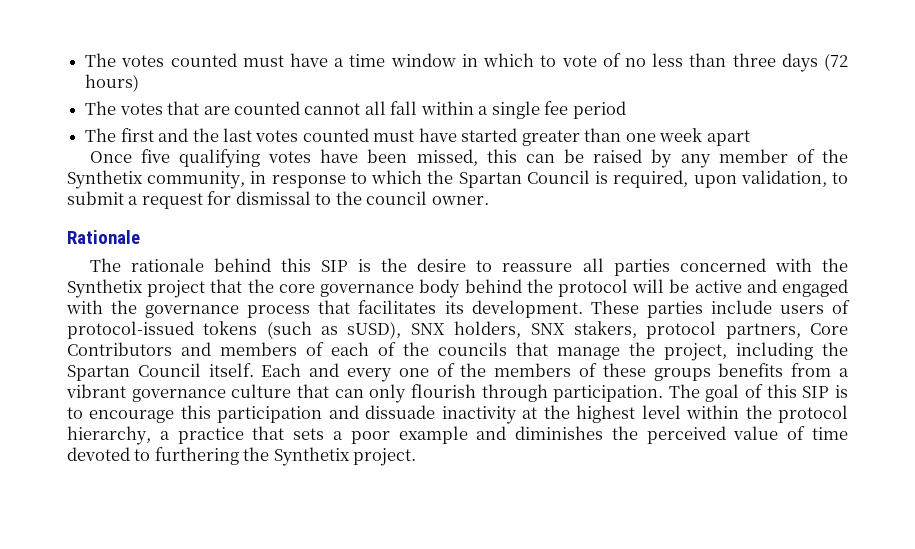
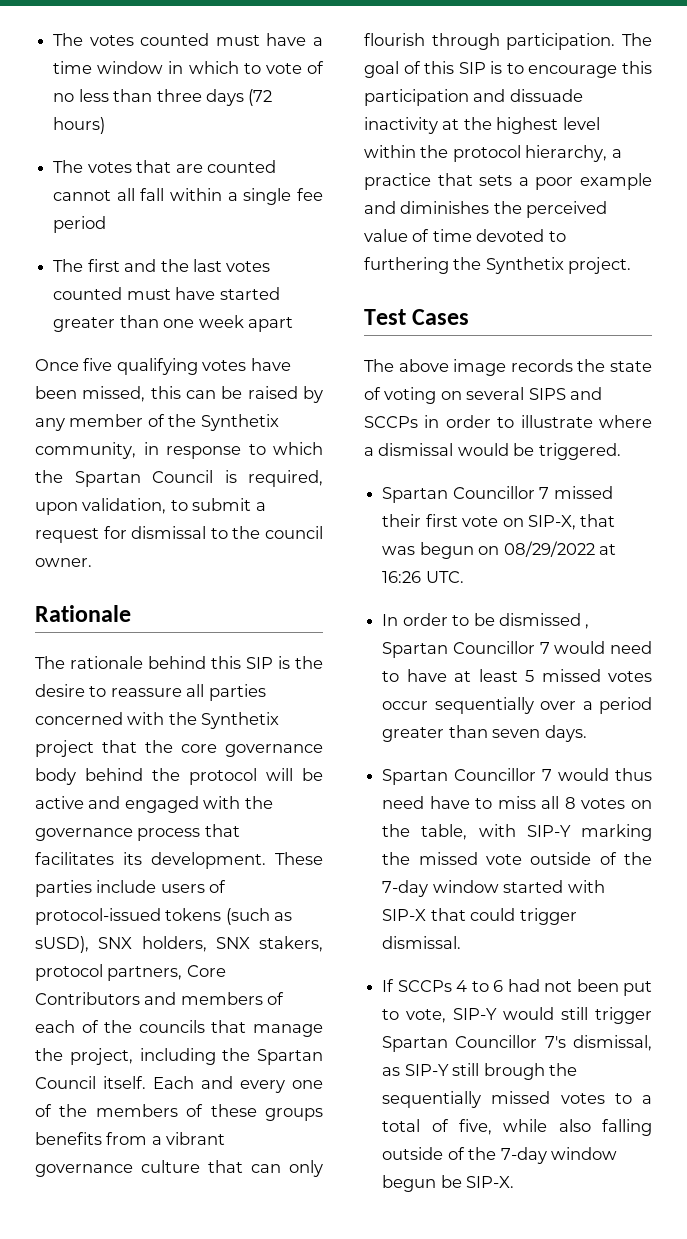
(417, 457) none -> [364,309,470,325] [364,359,652,376] [364,387,603,404] [364,415,652,428] [364,443,621,460] [382,486,613,503] [382,514,616,530] [382,541,616,559] [382,571,464,583] [382,613,590,629] [382,641,652,658] [382,669,652,682] [382,697,652,714] [382,725,587,742] [382,768,652,785] [382,796,652,809] [382,824,652,841] [382,852,652,865] [382,880,605,897] [382,908,577,925] [382,936,462,949] [382,979,652,996] [382,1007,652,1024] [382,1035,652,1052] [382,1063,577,1080] [382,1091,652,1108] [382,1119,652,1136] [382,1147,617,1164] [382,1175,515,1192] // Test Cases // The above image records the state of voting on several SIPS and SCCPs in order to illustrate where a dismissal would be triggered. // Spartan Councillor 7 missed their first vote on SIP-X, that was begun on 08/29/2022 at 16:26 UTC. // In order to be dismissed , Spartan Councillor 7 would need to have at least 5 missed votes occur sequentially over a period greater than seven days. // Spartan Councillor 7 would thus need have to miss all 8 votes on the table, with SIP-Y marking the missed vote outside of the 7-day window started with SIP-X that could trigger dismissal. // If SCCPs 4 to 6 had not been put to vote, SIP-Y would still trigger Spartan Councillor 7's dismissal, as SIP-Y still brough the sequentially missed votes to a total of five, while also falling outside of the 7-day window begun be SIP-X.

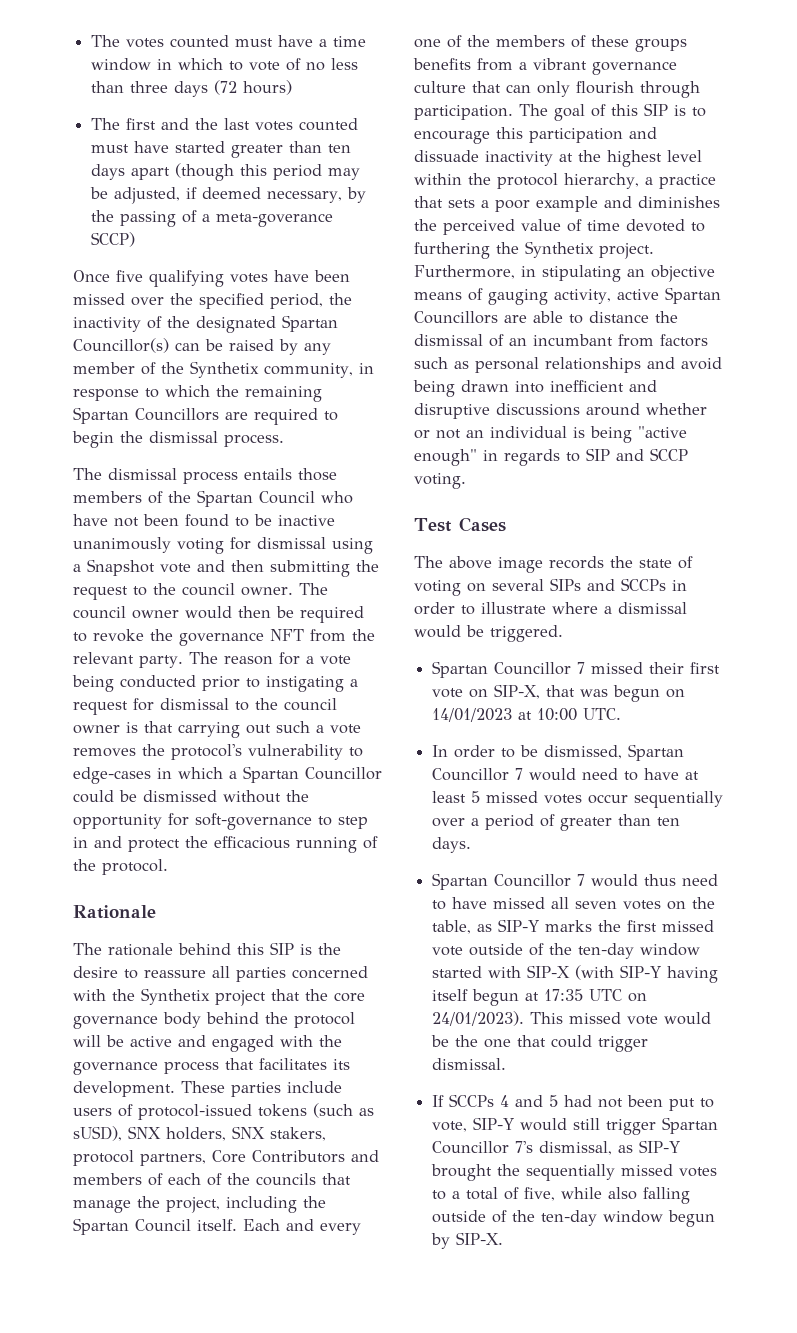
[53,160,276,173] [53,188,323,205] [53,216,107,233] // The votes that are counted cannot all fall within a single fee period -> (293, 87) none
[163,315,244,328] one week -> [328,144,352,153] [91,164,126,180] ten days
(293, 324) none -> [175,163,361,181] [90,187,367,204] [91,210,334,227] [91,232,136,247] (though this period may be adjusted, if deemed necessary, by the passing of a meta-goverance SCCP)
[82,386,181,402] missed, this -> [73,293,352,309] [73,315,338,333] [73,338,169,353] missed over the specified period, the inactivity of the designated Spartan Councillor(s)
[74,470,323,487] [35,498,252,515] Spartan Council is required, upon validation, to submit -> [245,386,322,402] [73,407,338,425] [72,431,284,448] [73,468,337,484] [73,490,353,507] [73,514,335,527] [73,537,373,554] [73,559,379,577] [73,583,328,600] [73,606,364,623] [73,629,375,646] [73,652,351,668] [72,675,344,692] remaining Spartan Councillors are required to begin the dismissal process. // The dismissal process entails those members of the Spartan Council who have not been found to be inactive unanimously voting for dismissal using a Snapshot vote and then submitting the request to the council owner. The council owner would then be required to revoke the governance NFT from the relevant party. The reason for a vote being conducted prior to instigating
[35,558,92,567] owner. -> [73,721,361,738] [73,744,363,760] [73,766,382,784] [73,790,309,803] [73,813,368,830] [73,836,378,853] [73,859,168,875] owner is that carrying out such a vote removes the protocol's vulnerability to edge-cases in which a Spartan Councillor could be dismissed without the opportunity for soft-governance to step in and protect the efficacious running of the protocol.
(632, 265) none -> [414,265,715,282] [414,287,721,305] [414,311,678,324] [414,334,708,347] [414,357,722,373] [413,380,657,397] [414,403,707,419] [414,426,687,443] [414,448,688,466] [414,473,466,489] Furthermore, in stipulating an objective means of gauging activity, active Spartan Councillors are able to distance the dismissal of an incumbant from factors such as personal relationships and avoid being drawn into inefficient and disruptive discussions around whether or not an individual is being "active enough" in regards to SIP and SCCP voting.
[528,388,566,400] SIPS -> [550,578,581,591] SIPs
[503,541,616,557] [382,571,422,583] 08/29/2022 at 16:26 -> [432,708,578,722] 14/01/2023 at 10:00
[498,613,590,629] dismissed , -> [544,745,623,759] dismissed,
[382,725,541,742] greater than seven -> [540,814,681,831] of greater than ten
[429,796,652,809] [382,824,652,841] [382,852,411,865] have to miss all 8 votes on the table, with SIP-Y marking the -> [432,897,716,910] [432,919,658,934] to have missed all seven votes on the table, as SIP-Y marks the first
[382,880,429,897] 7-day -> [578,943,635,959] ten-day
(427, 915) none -> [575,965,719,983] [432,989,648,1006] [432,1011,712,1026] [431,1035,512,1048] (with SIP-Y having itself begun at 17:35 UTC on 24/01/2023). This missed vote would be the one
[471,980,504,992] to 6 -> [515,1095,559,1107] and 5
[452,1063,545,1080] still brough -> [431,1164,493,1181] brought
[500,1147,547,1164] 7-day -> [541,1210,598,1226] ten-day
[440,1175,462,1188] be -> [431,1233,451,1249] by

